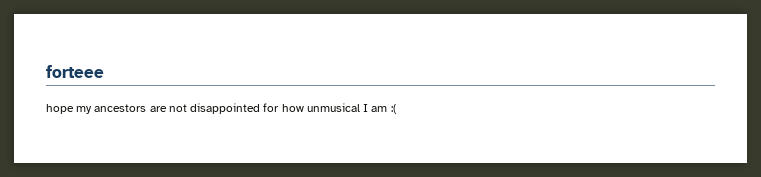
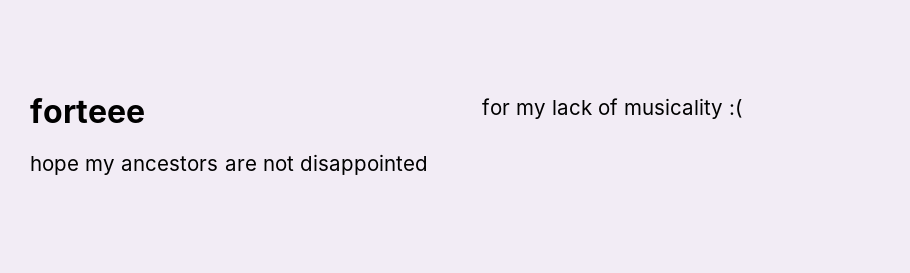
[281,103,388,112] how unmusical I am -> [516,98,723,119] my lack of musicality

